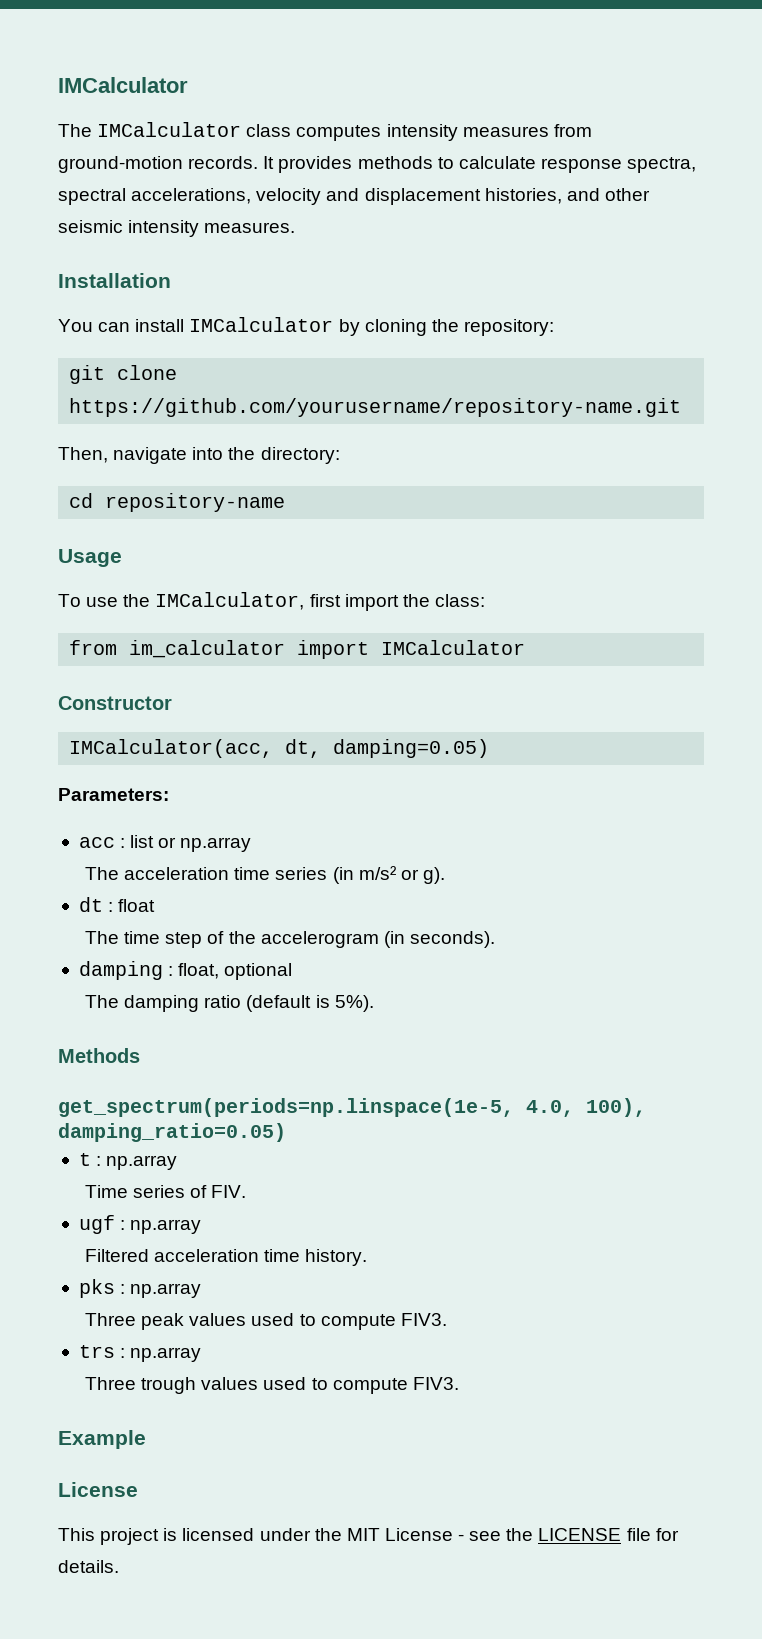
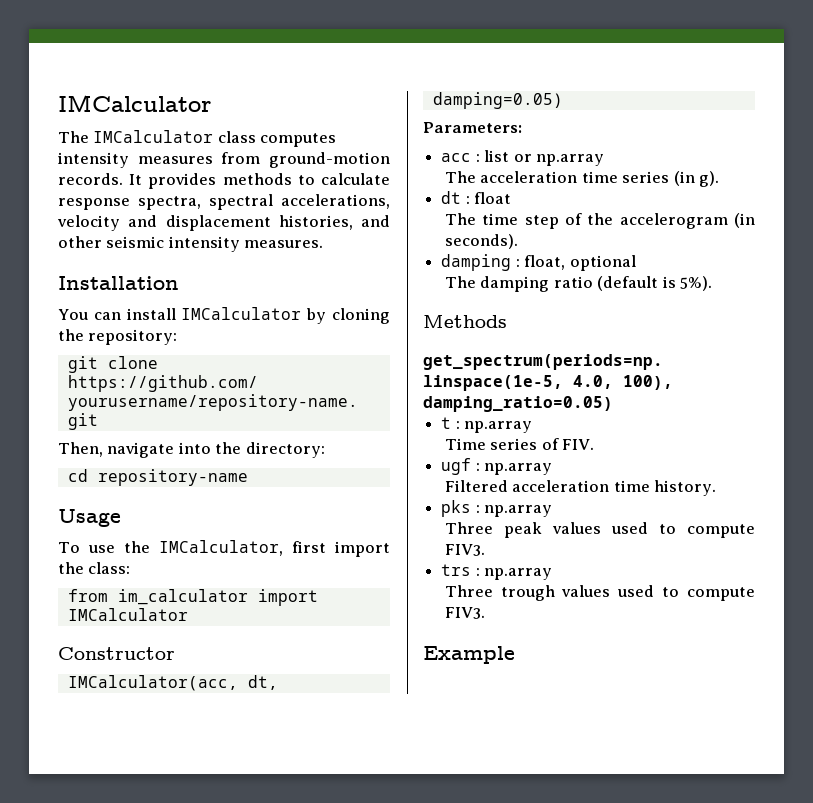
[358,866,419,880] m/s² or -> (695, 178) none
[58,1482,138,1497] [58,1528,679,1545] [58,1560,119,1573] // License // This project is licensed under the MIT License - see the LICENSE file for details. -> (515, 655) none

